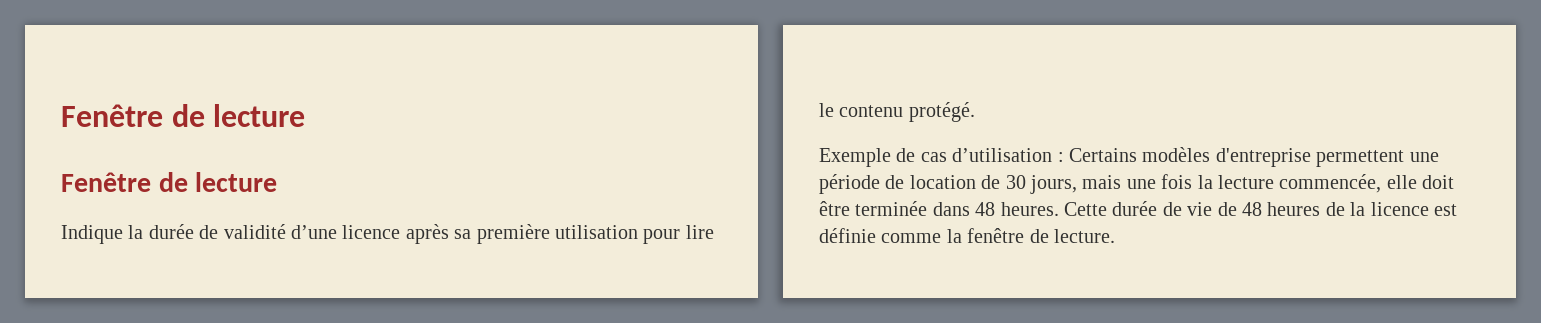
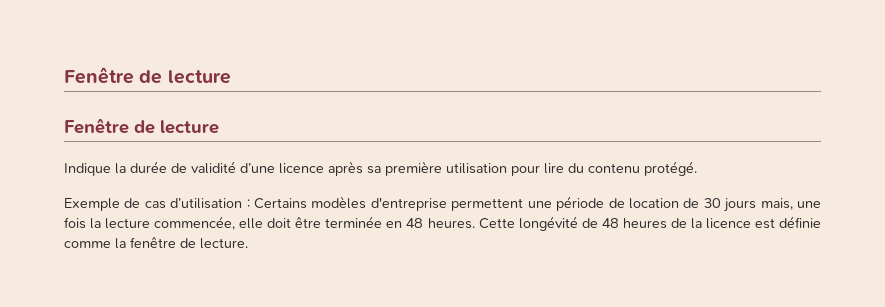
[819,103,834,117] le -> [568,163,584,173] du
[1030,175,1122,194] jours, mais -> [724,198,793,212] jours mais,
[932,202,970,216] dans -> [386,221,403,228] en
[1112,201,1213,216] durée de vie -> [518,216,578,231] longévité

